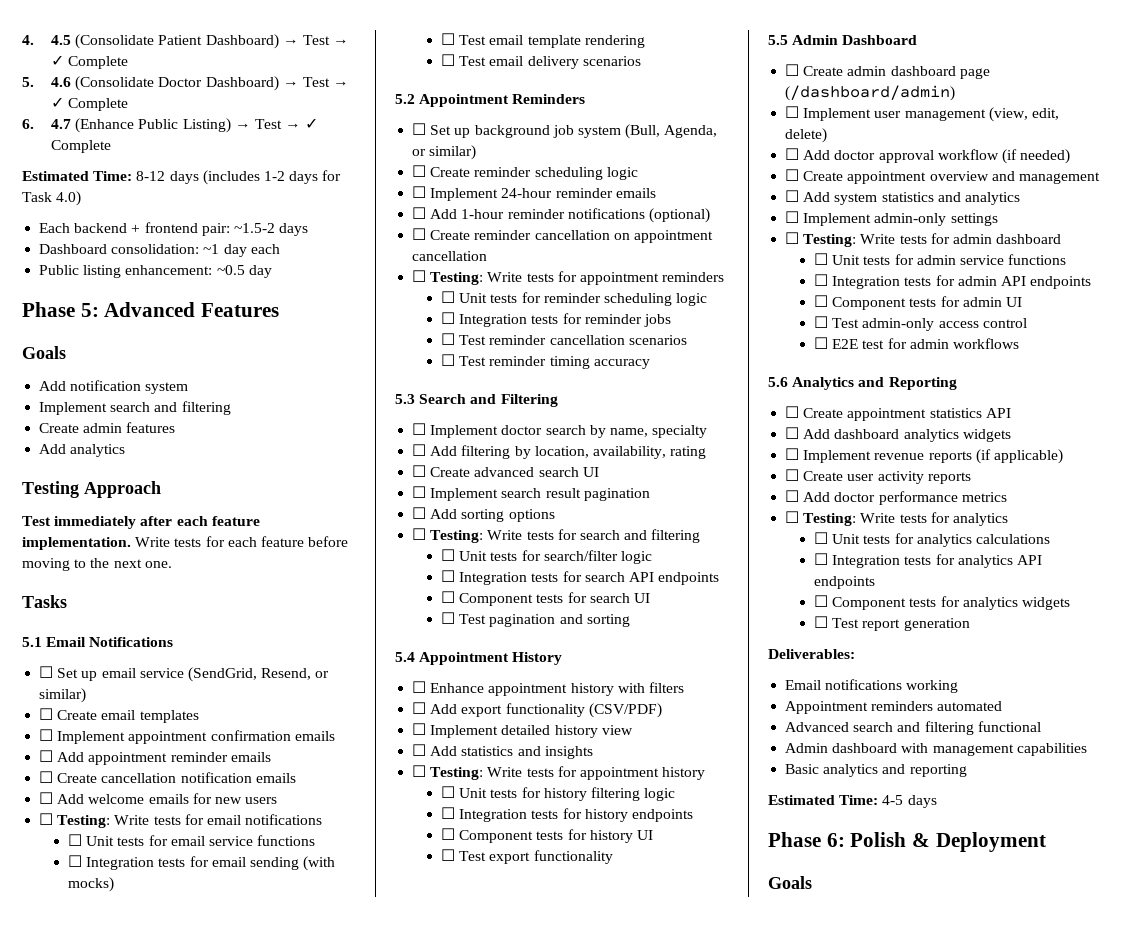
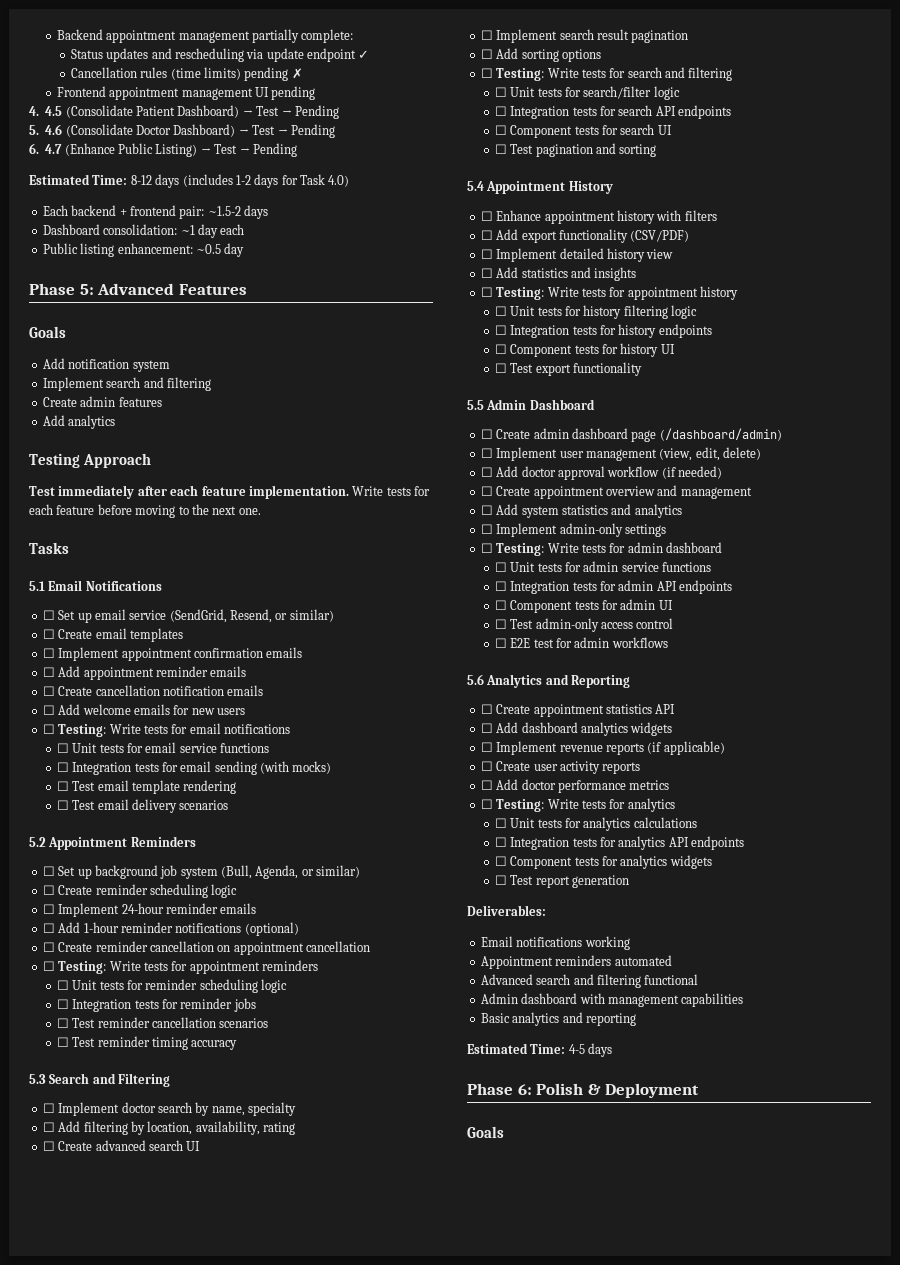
(22, 40) none -> [56,29,354,43] [70,48,370,62] [70,67,303,81] [56,86,316,100] Backend appointment management partially complete: // Status updates and rescheduling via update endpoint ✓ // Cancellation rules (time limits) pending ✗ // Frontend appointment management UI pending //
[51,55,129,69] ✓ Complete -> [294,105,339,119] Pending
[51,97,129,111] ✓ Complete -> [290,124,335,138] Pending
[305,118,319,129] [51,140,112,153] ✓ Complete -> [252,143,297,157] Pending

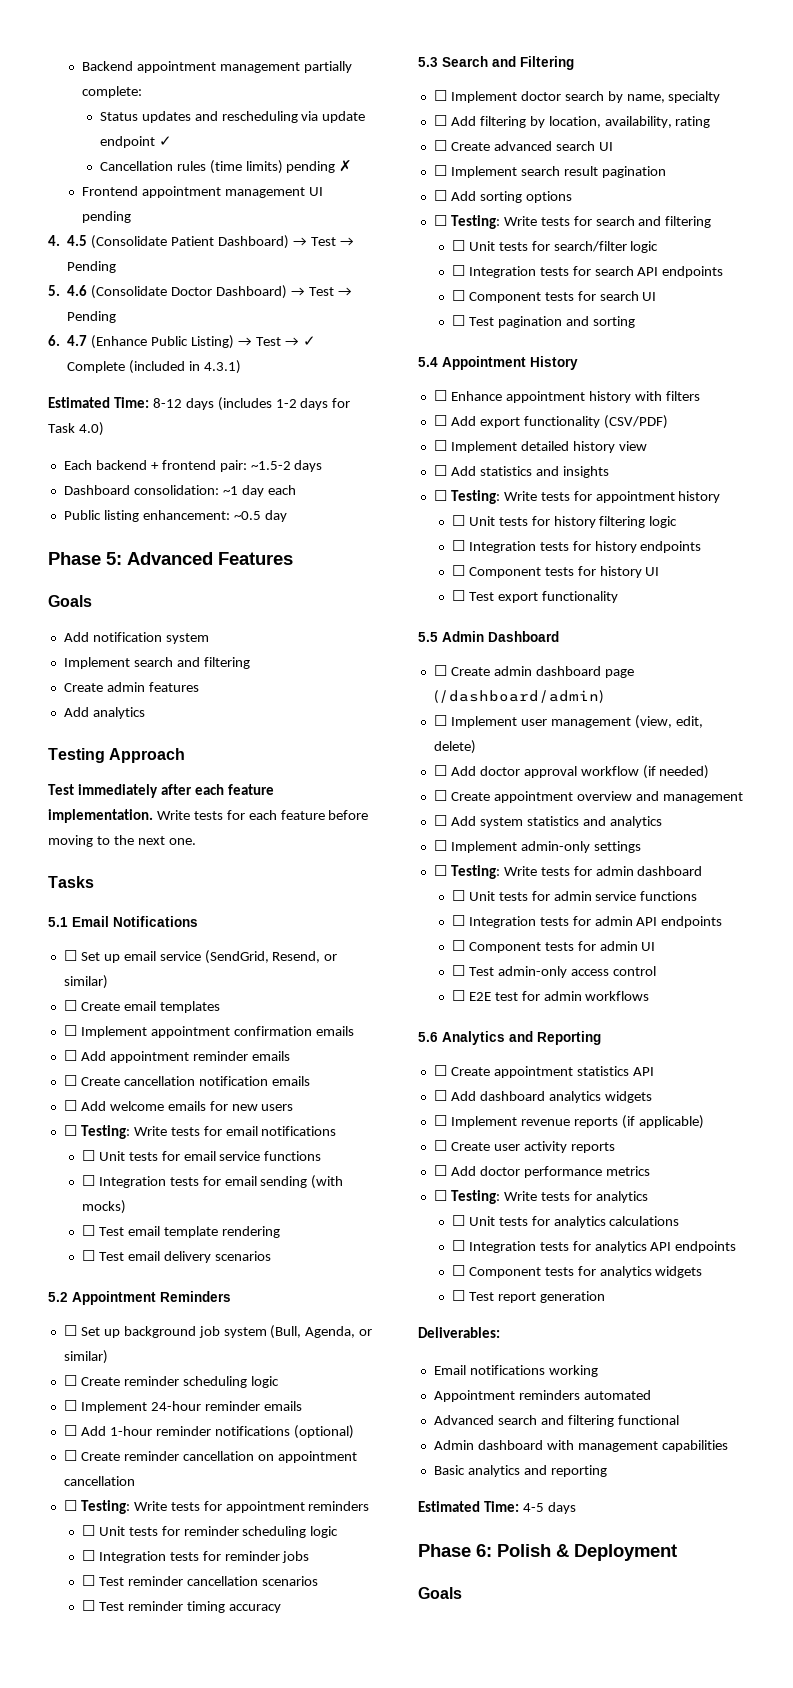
[252,143,297,157] Pending -> [302,336,316,346] [67,360,241,374] ✓ Complete (included in 4.3.1)

